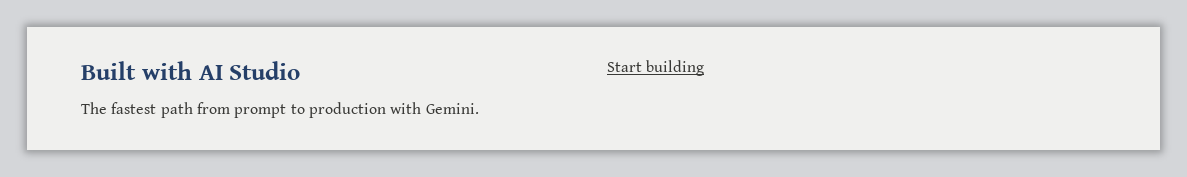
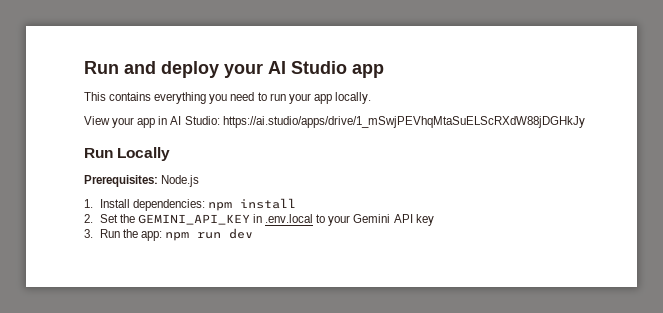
[81,61,301,80] [81,102,479,118] [607,60,705,76] Built with AI Studio // The fastest path from prompt to production with Gemini. // Start building -> [84,61,384,78] [84,92,371,104] [84,116,585,128] [84,147,171,161] [84,175,200,187] [84,198,296,211] [84,214,434,226] [84,228,253,241] Run and deploy your AI Studio app // This contains everything you need to run your app locally. // View your app in AI Studio: https://ai.studio/apps/drive/1_mSwjPEVhqMtaSuELScRXdW88jDGHkJy // Run Locally // Prerequisites: Node.js // 1. Install dependencies: npm install // 2. Set the GEMINI_API_KEY in .env.local to your Gemini API key // 3. Run the app: npm run dev

